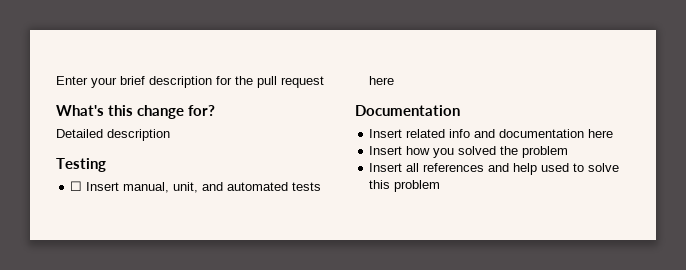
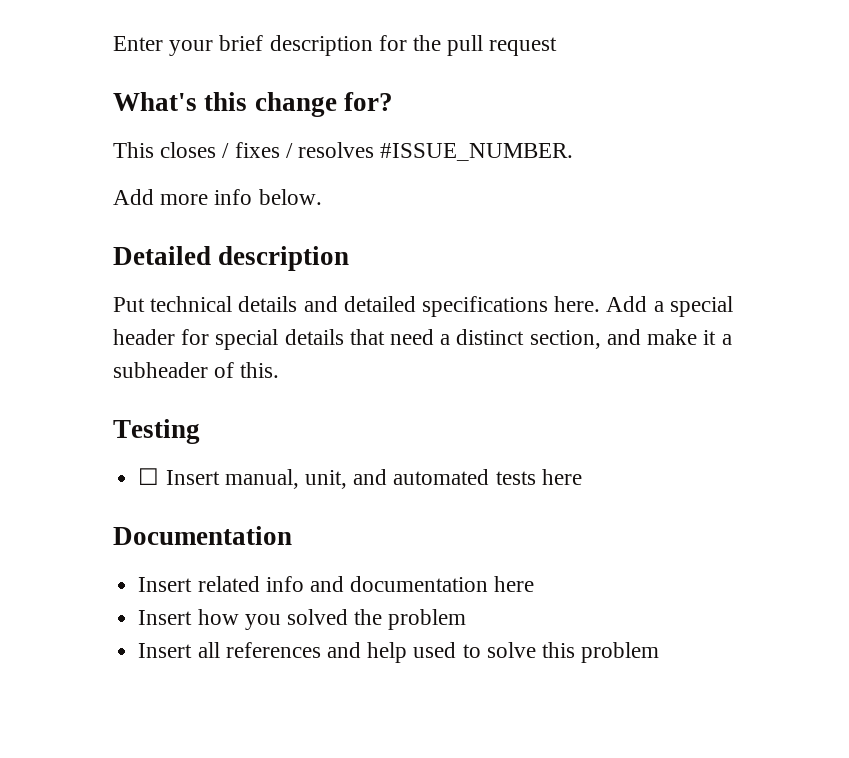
[56,129,170,141] Detailed description -> [113,142,574,161] [113,189,322,205] [113,246,350,271] [113,296,733,317] [113,329,732,350] [113,362,280,378] This closes / fixes / resolves #ISSUE_NUMBER. // Add more info below. // Detailed description // Put technical details and detailed specifications here. Add a special header for special details that need a distinct section, and make it a subheader of this.

